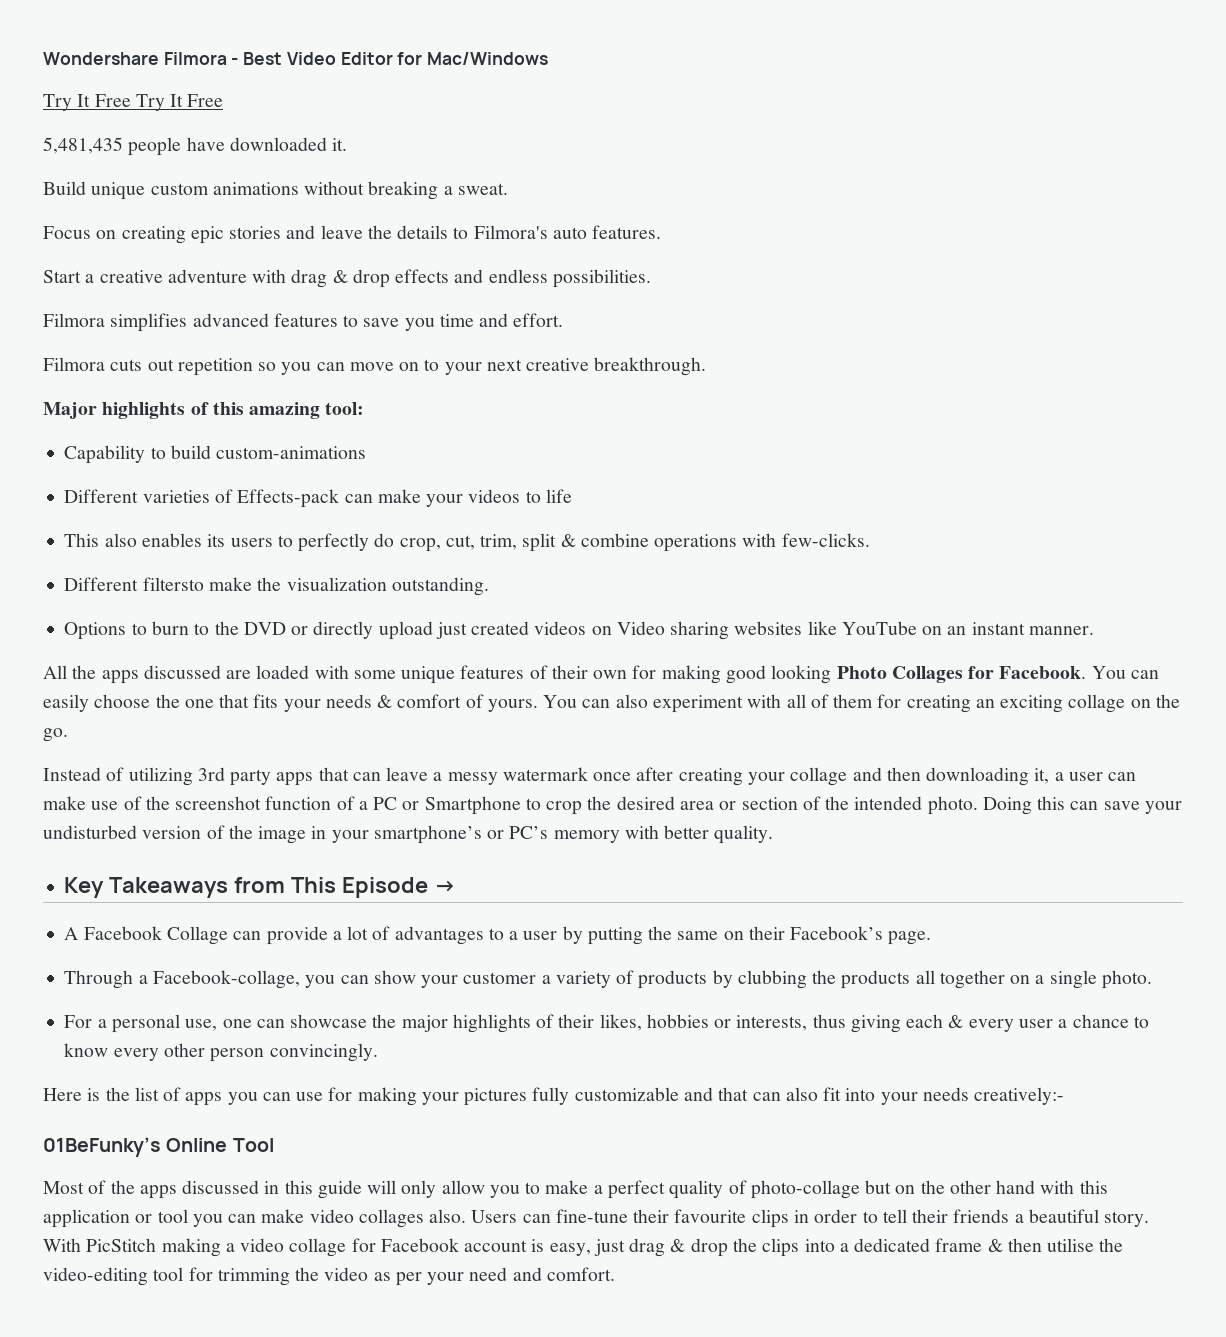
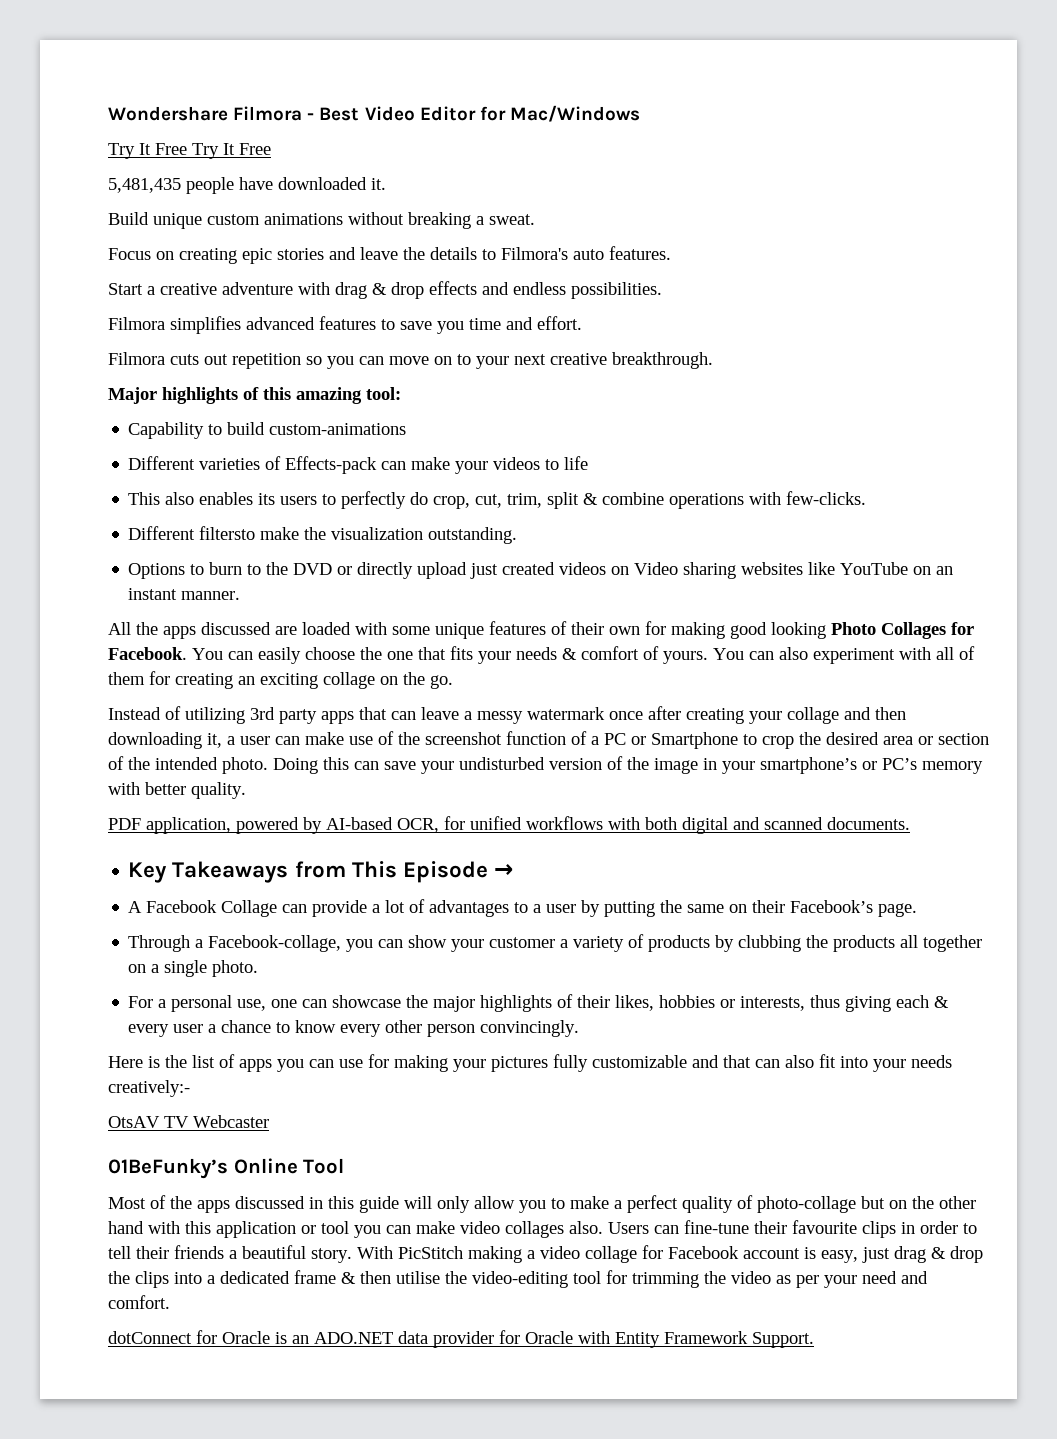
(774, 834) none -> [108,816,910,834] // PDF application, powered by AI-based OCR, for unified workflows with both digital and scanned documents.
(1065, 1096) none -> [108,1115,269,1128] // OtsAV TV Webcaster
(615, 1274) none -> [108,1330,814,1348] // dotConnect for Oracle is an ADO.NET data provider for Oracle with Entity Framework Support.

